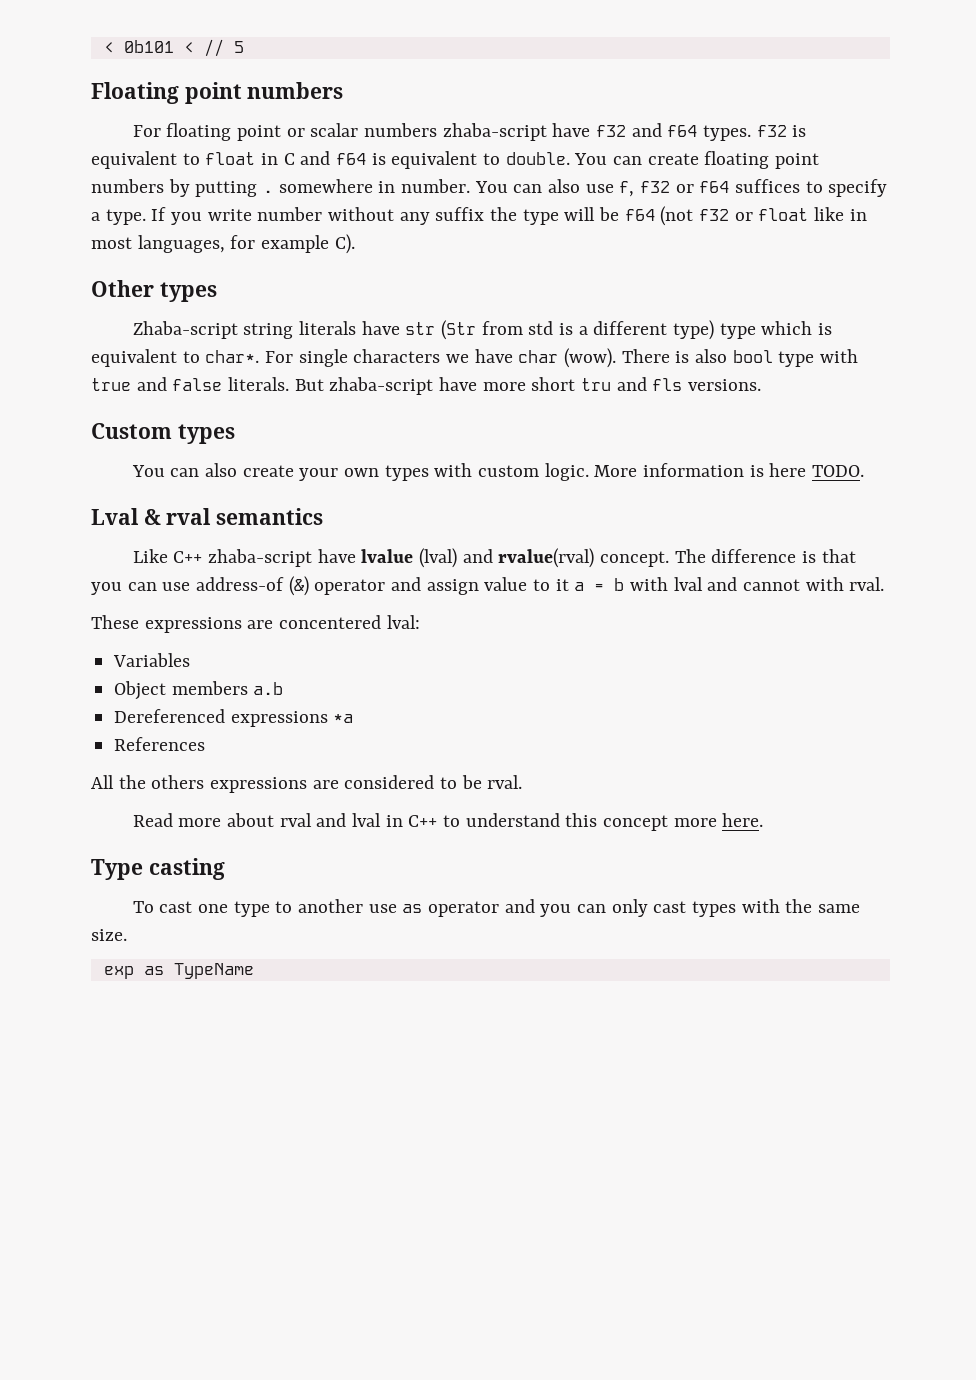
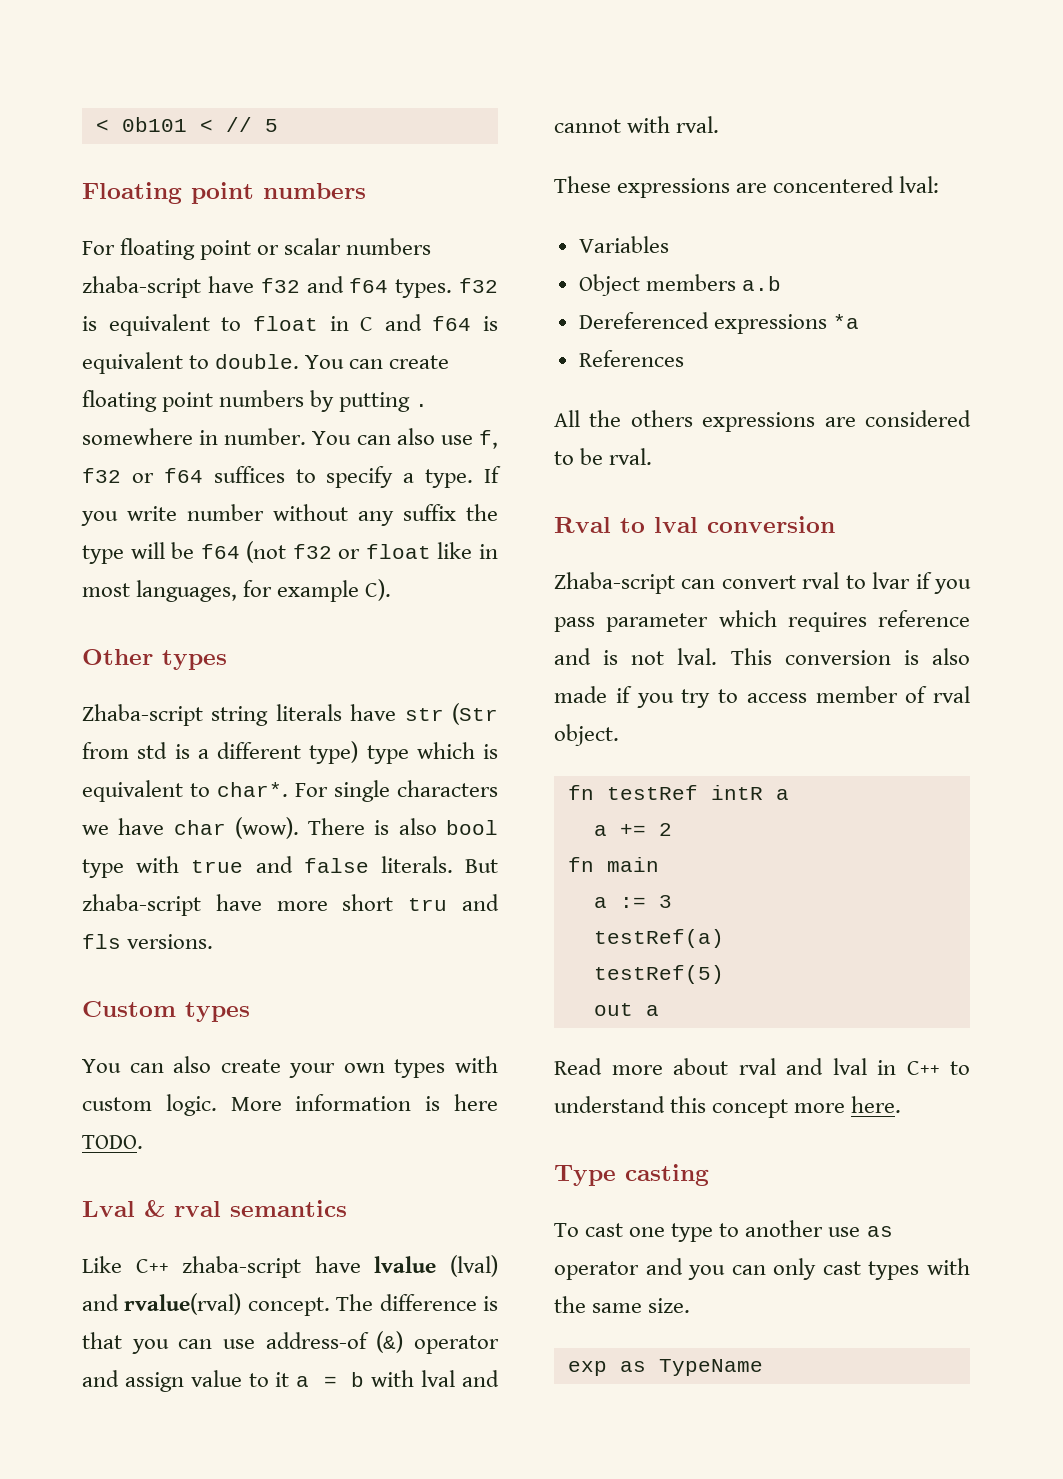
(523, 782) none -> [554,516,835,533] [554,572,971,594] [554,610,970,632] [554,648,970,665] [554,686,970,708] [554,724,619,746] [567,785,789,800] [593,823,672,836] [567,857,659,872] [593,895,672,908] [593,929,724,948] [593,965,724,984] [593,1003,659,1016] // Rval to lval conversion // Zhaba-script can convert rval to lvar if you pass parameter which requires reference and is not lval. This conversion is also made if you try to access member of rval object. // fn testRef intR a // a += 2 // fn main // a := 3 // testRef(a) // testRef(5) // out a

